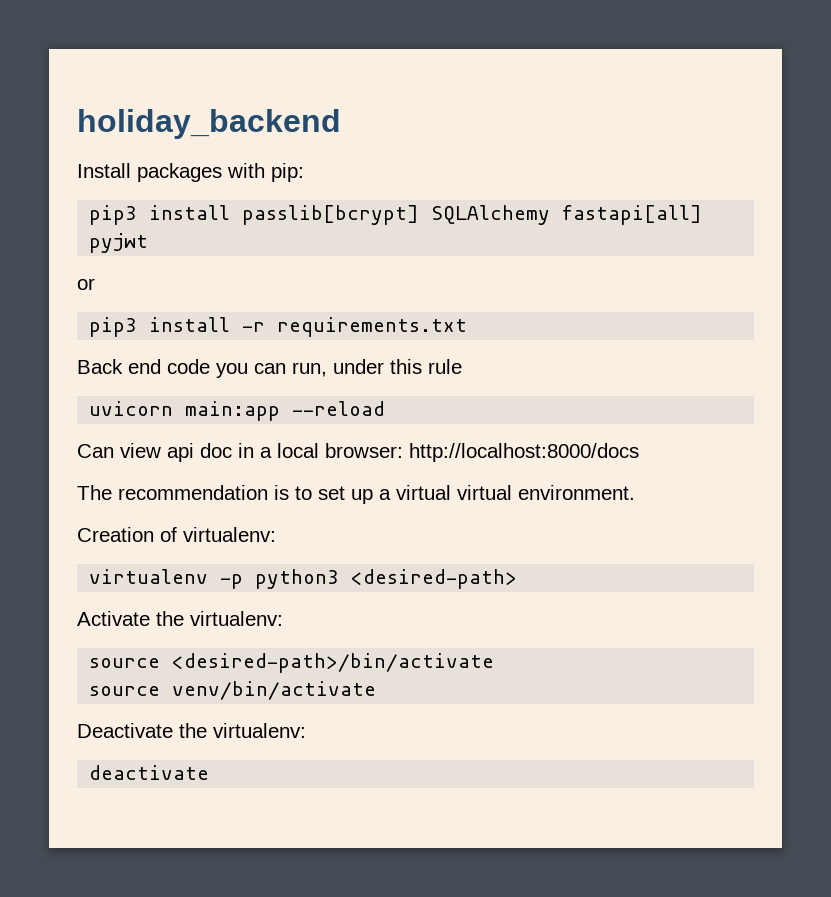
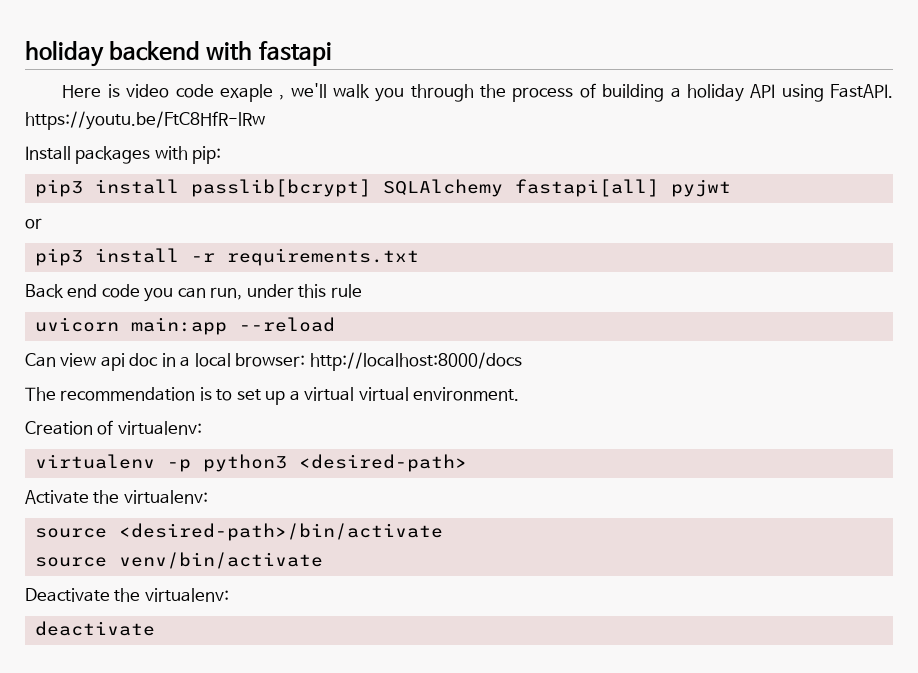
[77,109,341,139] holiday_backend -> [25,40,332,67] [62,83,894,102] [25,111,265,130] holiday backend with fastapi // Here is video code exaple , we'll walk you through the process of building a holiday API using FastAPI. https://youtu.be/FtC8HfR-lRw

